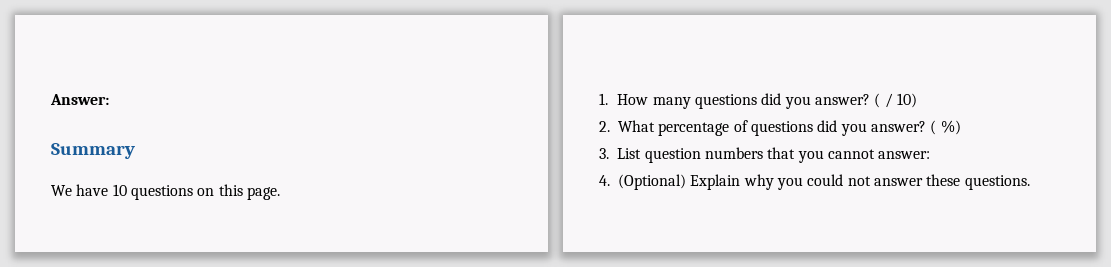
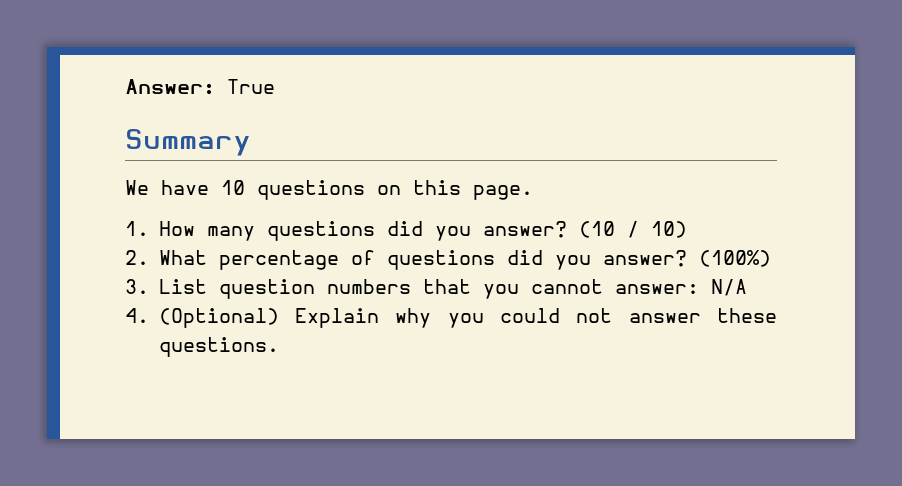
(109, 99) none -> [227,79,275,94] True
[874,93,881,108] ( -> [578,221,615,238] (10
[930,120,961,135] ( %) -> [698,250,771,267] (100%)
(931, 155) none -> [710,279,747,296] N/A

